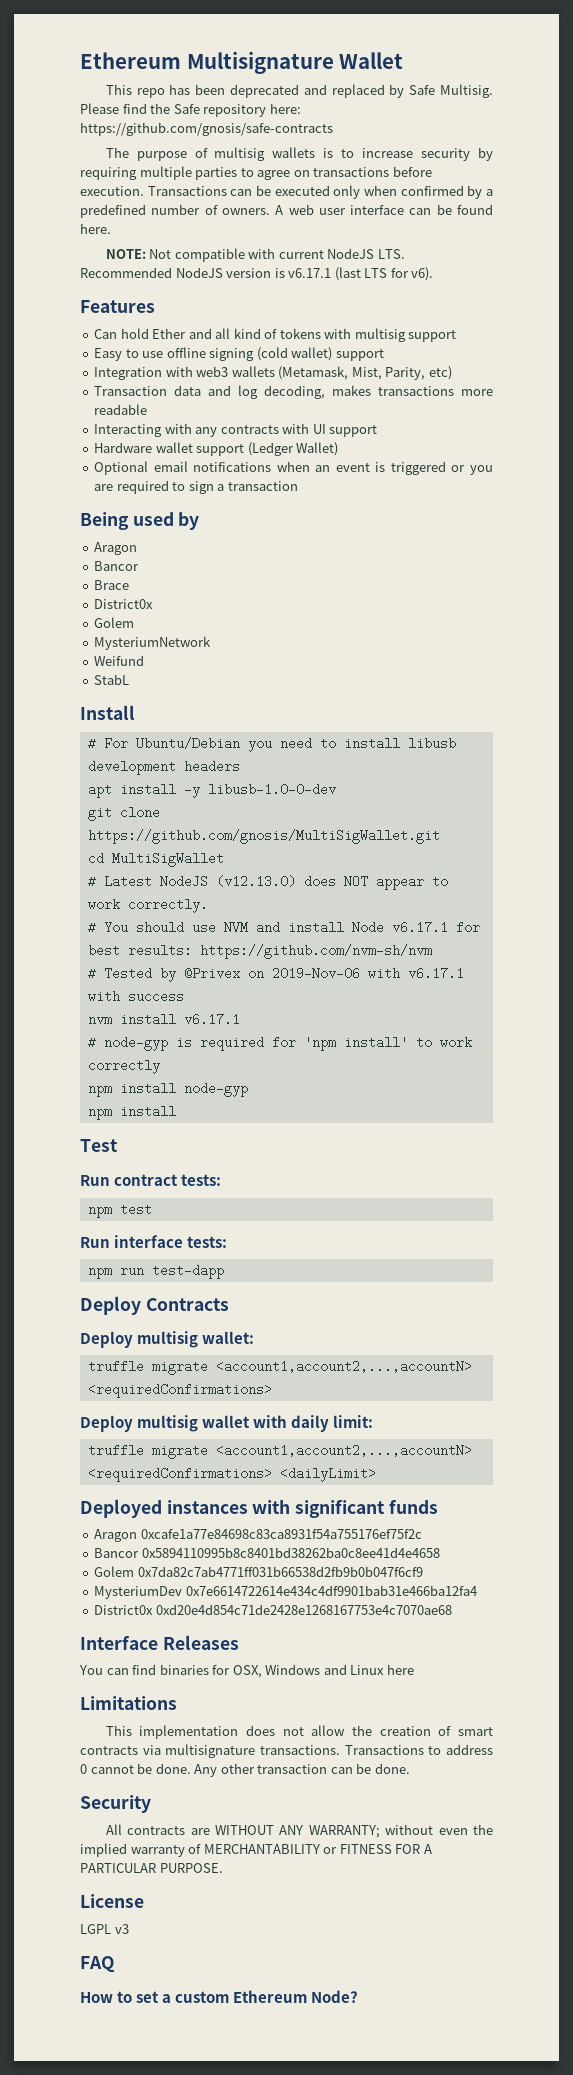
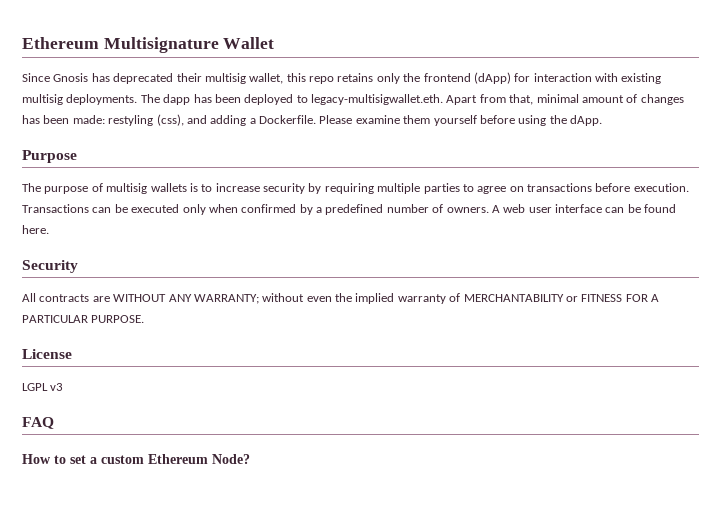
[105,84,493,98] [80,103,301,117] [80,122,333,136] This repo has been deprecated and replaced by Safe Multisig. Please find the Safe repository here: https://github.com/gnosis/safe-contracts -> [22,72,662,84] [22,94,684,105] [22,114,602,126] [22,150,77,163] Since Gnosis has deprecated their multisig wallet, this repo retains only the frontend (dApp) for interaction with existing multisig deployments. The dapp has been deployed to legacy-multisigwallet.eth. Apart from that, minimal amount of changes has been made: restyling (css), and adding a Dockerfile. Please examine them yourself before using the dApp. // Purpose
[105,248,405,262] [80,267,434,281] [80,300,155,313] [94,328,457,342] [94,347,384,361] [94,366,452,380] [94,385,493,399] [94,404,148,415] [94,423,378,437] [94,442,339,456] [94,461,493,475] [94,480,298,494] [80,512,200,530] [94,542,138,555] [94,561,140,571] [94,580,130,590] [94,599,154,609] [94,617,135,628] [94,636,212,650] [94,655,145,666] [94,674,130,685] [80,705,135,720] [87,737,456,752] [87,760,240,775] [87,783,336,798] [87,806,160,821] [87,829,440,844] [87,852,224,867] [87,875,448,890] [87,898,208,913] [87,921,480,934] [87,944,432,959] [87,967,464,982] [87,990,184,1003] [87,1013,240,1026] [87,1036,472,1051] [87,1059,160,1074] [87,1082,248,1097] [87,1105,176,1120] [80,1139,118,1152] [80,1174,222,1186] [87,1203,152,1218] [80,1235,228,1248] [87,1264,224,1279] [80,1296,229,1315] [80,1331,255,1348] [87,1360,472,1375] [87,1383,272,1398] [80,1415,374,1432] [87,1444,472,1459] [87,1467,376,1482] [80,1499,438,1518] [94,1529,422,1542] [94,1547,440,1558] [94,1566,423,1577] [94,1585,477,1599] [94,1604,452,1615] [80,1635,239,1650] [79,1664,414,1678] [80,1696,177,1710] [105,1725,494,1739] [80,1744,494,1758] [80,1763,410,1777] // NOTE: Not compatible with current NodeJS LTS. Recommended NodeJS version is v6.17.1 (last LTS for v6). // Features // Can hold Ether and all kind of tokens with multisig support // Easy to use offline signing (cold wallet) support // Integration with web3 wallets (Metamask, Mist, Parity, etc) // Transaction data and log decoding, makes transactions more readable // Interacting with any contracts with UI support // Hardware wallet support (Ledger Wallet) // Optional email notifications when an event is triggered or you are required to sign a transaction // Being used by // Aragon // Bancor // Brace // District0x // Golem // MysteriumNetwork // Weifund // StabL // Install // # For Ubuntu/Debian you need to install libusb development headers // apt install -y libusb-1.0-0-dev // git clone https://github.com/gnosis/MultiSigWallet.git // cd MultiSigWallet // # Latest NodeJS (v12.13.0) does NOT appear to work correctly. // # You should use NVM and install Node v6.17.1 for best results: https://github.com/nvm-sh/nvm // # Tested by @Privex on 2019-Nov-06 with v6.17.1 with success // nvm install v6.17.1 // # node-gyp is required for 'npm install' to work correctly // npm install node-gyp // npm install // Test // Run contract tests: // npm test // Run interface tests: // npm run test-dapp // Deploy Contracts // Deploy multisig wallet: // truffle migrate <account1,account2,...,accountN> <requiredConfirmations> // Deploy multisig wallet with daily limit: // truffle migrate <account1,account2,...,accountN> <requiredConfirmations> <dailyLimit> // Deployed instances with significant funds // Aragon 0xcafe1a77e84698c83ca8931f54a755176ef75f2c // Bancor 0x5894110995b8c8401bd38262ba0c8ee41d4e4658 // Golem 0x7da82c7ab4771ff031b66538d2fb9b0b047f6cf9 // MysteriumDev 0x7e6614722614e434c4df9901bab31e466ba12fa4 // District0x 0xd20e4d854c71de2428e1268167753e4c7070ae68 // Interface Releases // You can find binaries for OSX, Windows and Linux here // Limitations // This implementation does not allow the creation of smart contracts via multisignature transactions. Transactions to address 0 cannot be done. Any other transaction can be done. -> (49, 229) none

